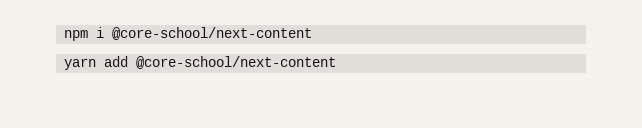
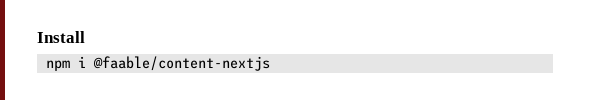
(63, 35) none -> [37,31,85,43] Install //
[111,27,312,40] [63,56,336,70] @core-school/next-content // yarn add @core-school/next-content -> [93,56,271,71] @faable/content-nextjs

